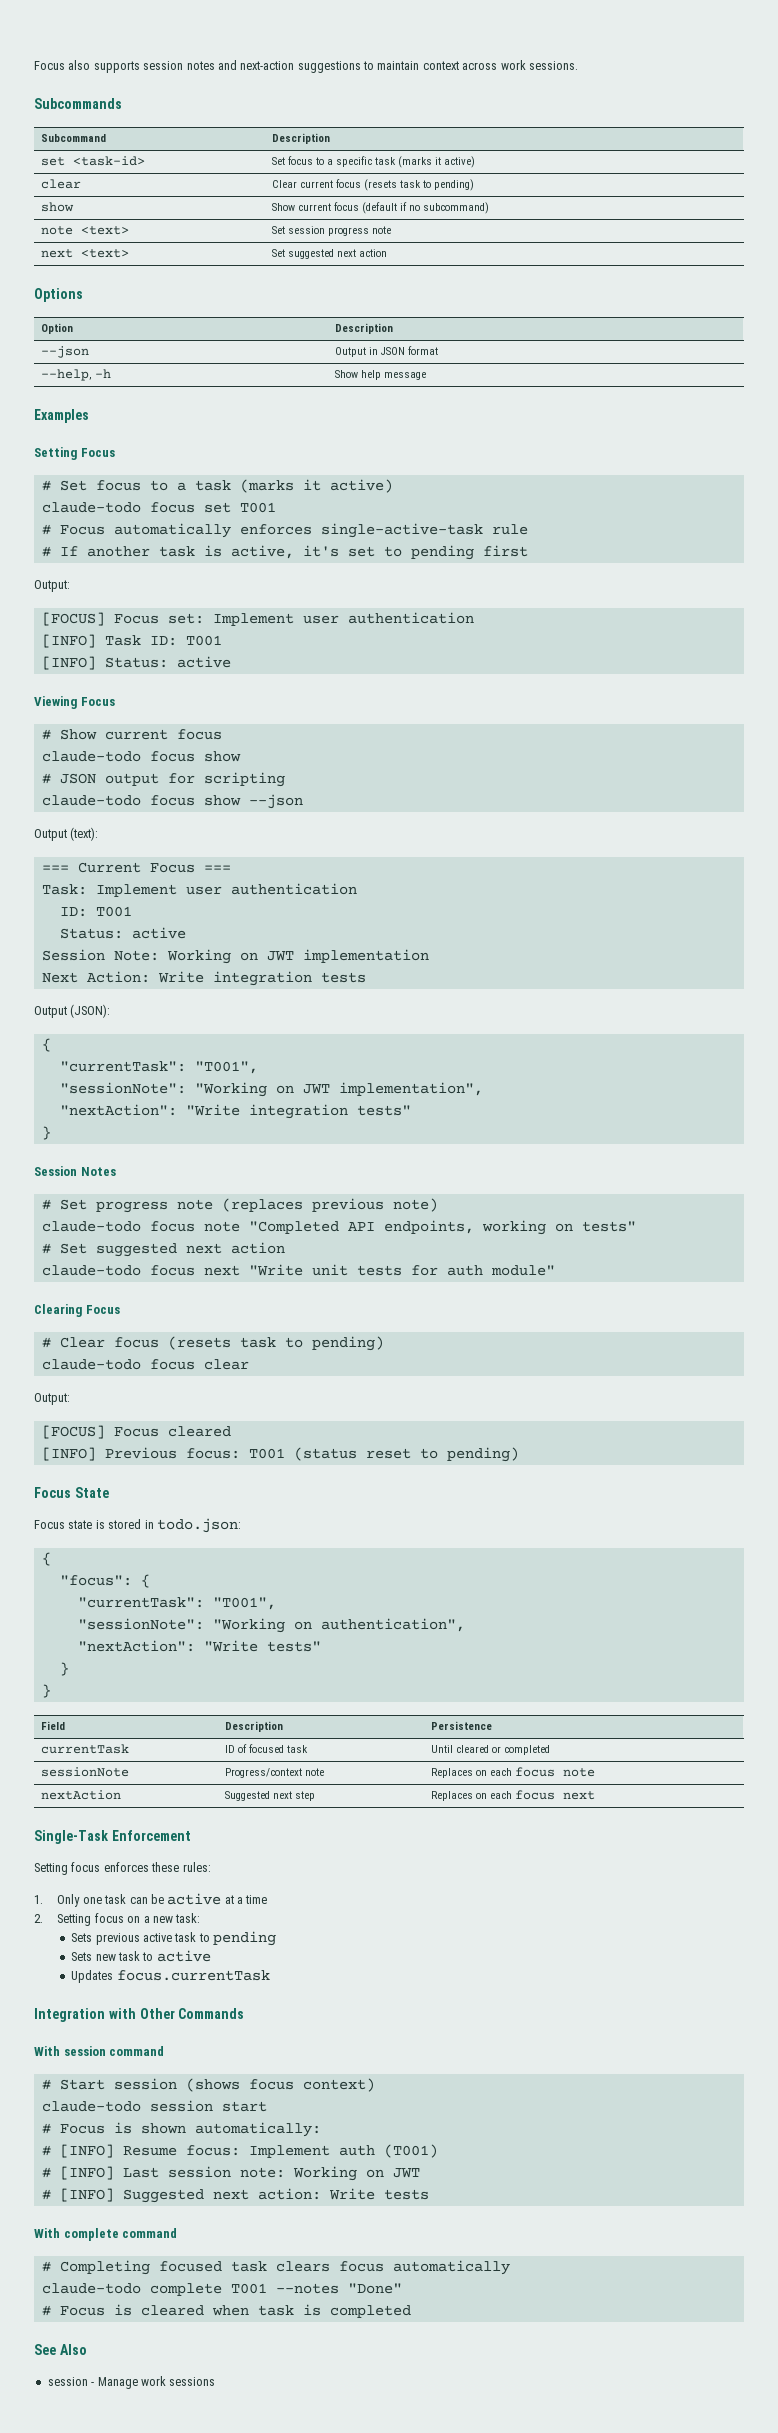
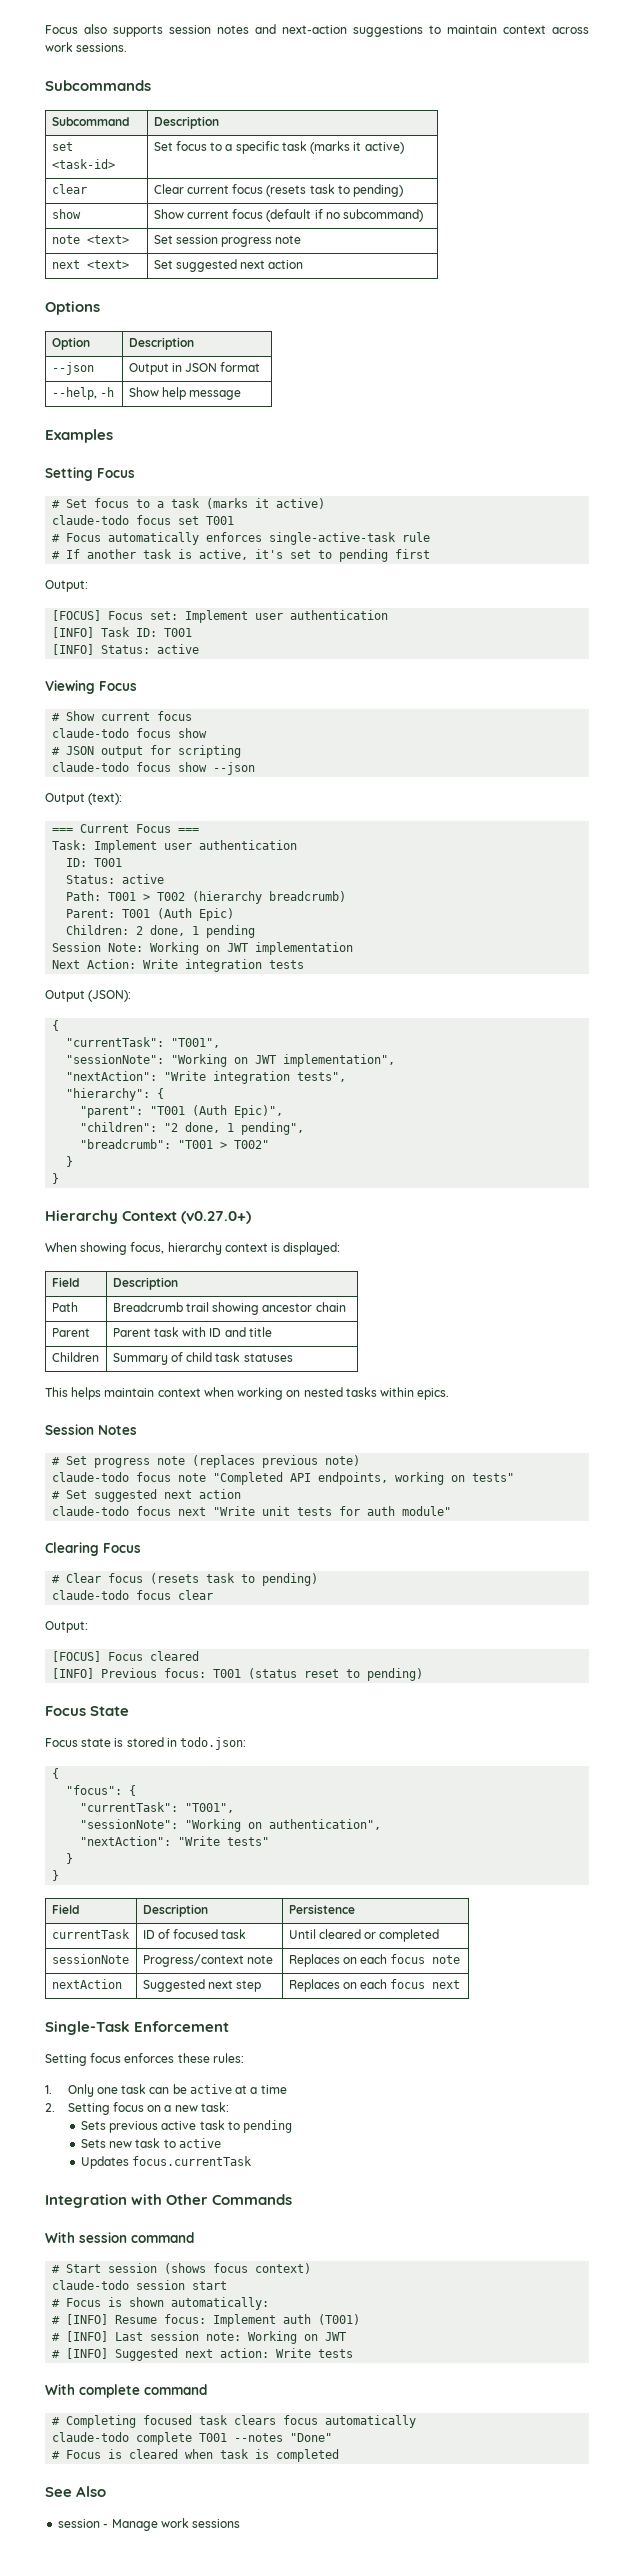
(186, 933) none -> [66,891,347,904] [66,908,235,921] [66,925,256,938] // Path: T001 > T002 (hierarchy breadcrumb) // Parent: T001 (Auth Epic) // Children: 2 done, 1 pending
[356,1105,411,1116] [41,1126,51,1140] tests" // } -> [297,1072,347,1082] [66,1088,165,1101] [80,1105,284,1118] [80,1122,305,1135] [80,1139,270,1149] [66,1156,74,1167] [52,1173,60,1184] [45,1210,252,1224] [45,1242,341,1255] [51,1277,79,1287] [112,1277,178,1290] [51,1302,78,1312] [112,1302,346,1315] [51,1328,90,1337] [112,1327,272,1337] [51,1352,99,1362] [112,1352,293,1365] [45,1387,450,1400] tests", // "hierarchy": { // "parent": "T001 (Auth Epic)", // "children": "2 done, 1 pending", // "breadcrumb": "T001 > T002" // } // } // Hierarchy Context (v0.27.0+) // When showing focus, hierarchy context is displayed: // Field | Description // Path | Breadcrumb trail showing ancestor chain // Parent | Parent task with ID and title // Children | Summary of child task statuses // This helps maintain context when working on nested tasks within epics.

